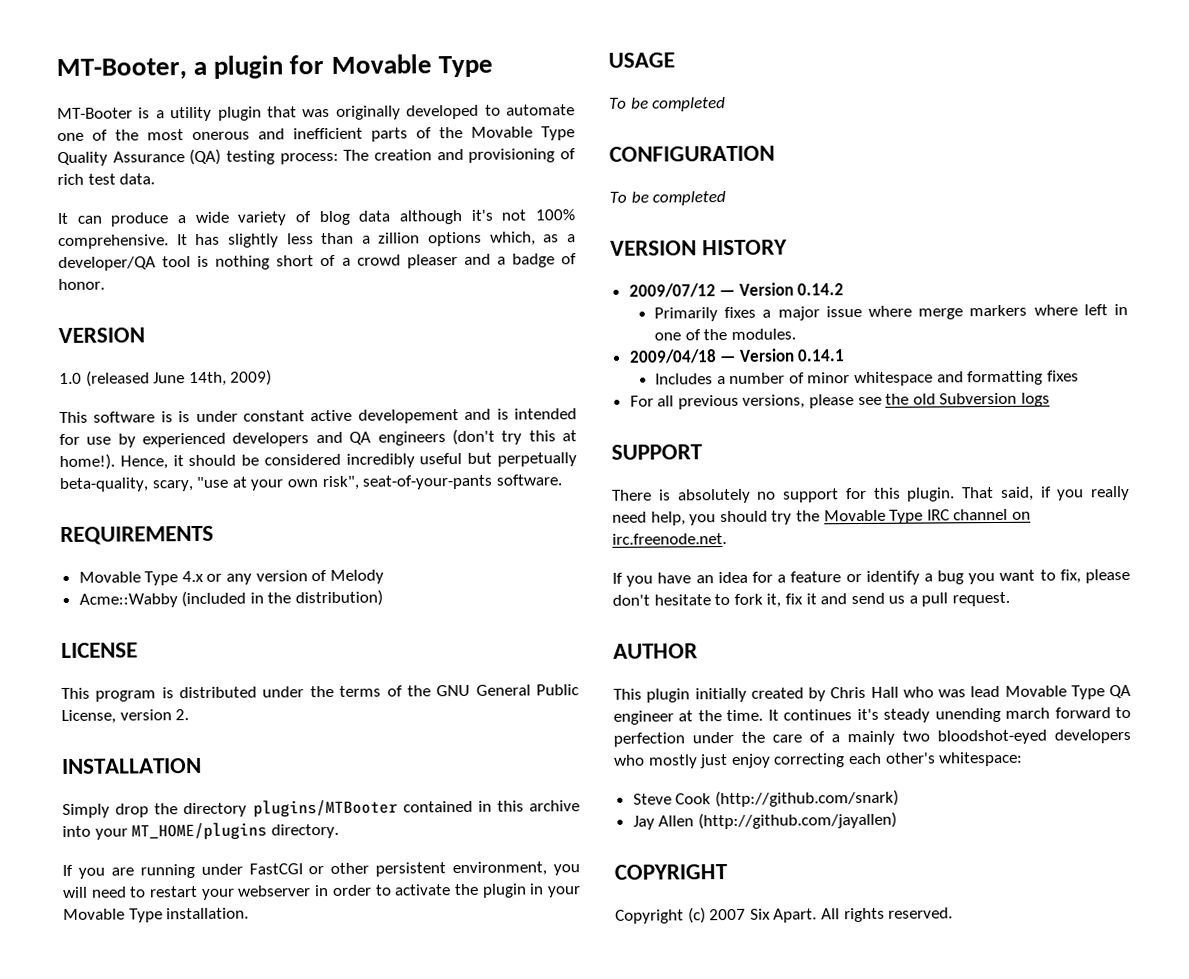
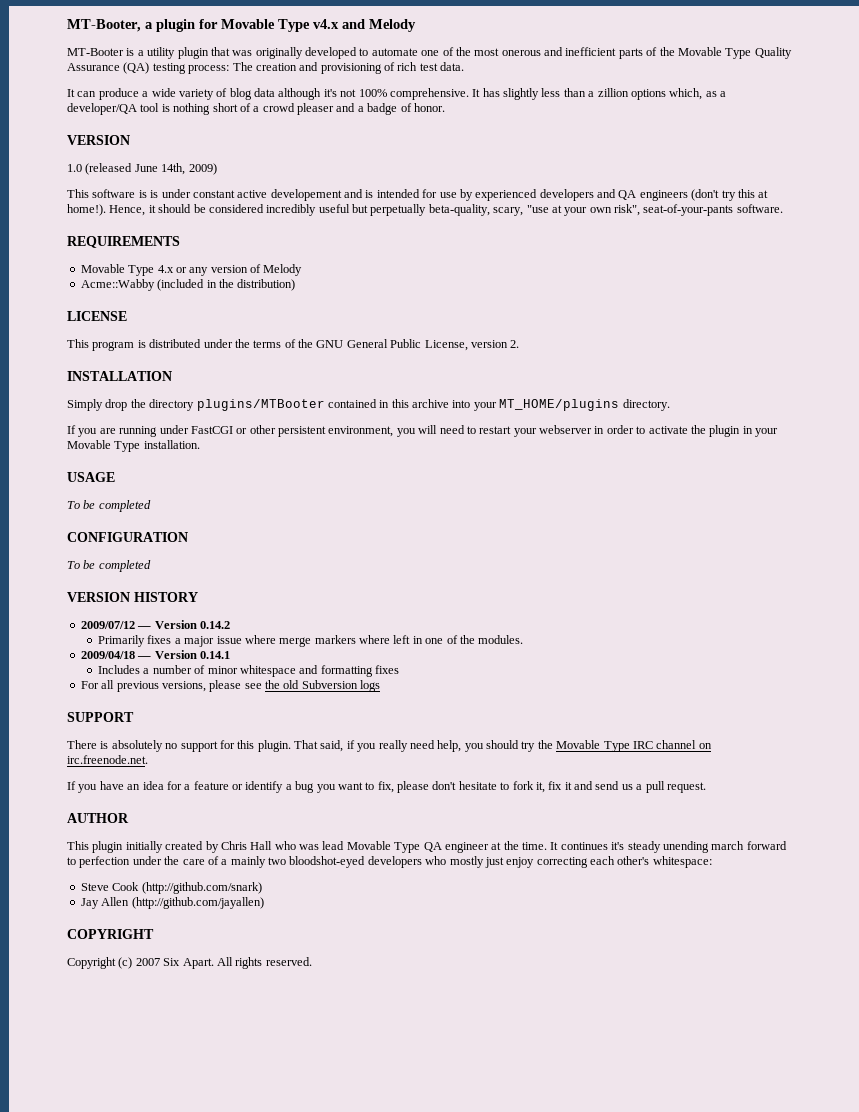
(493, 66) none -> [313,19,416,32] v4.x and Melody

